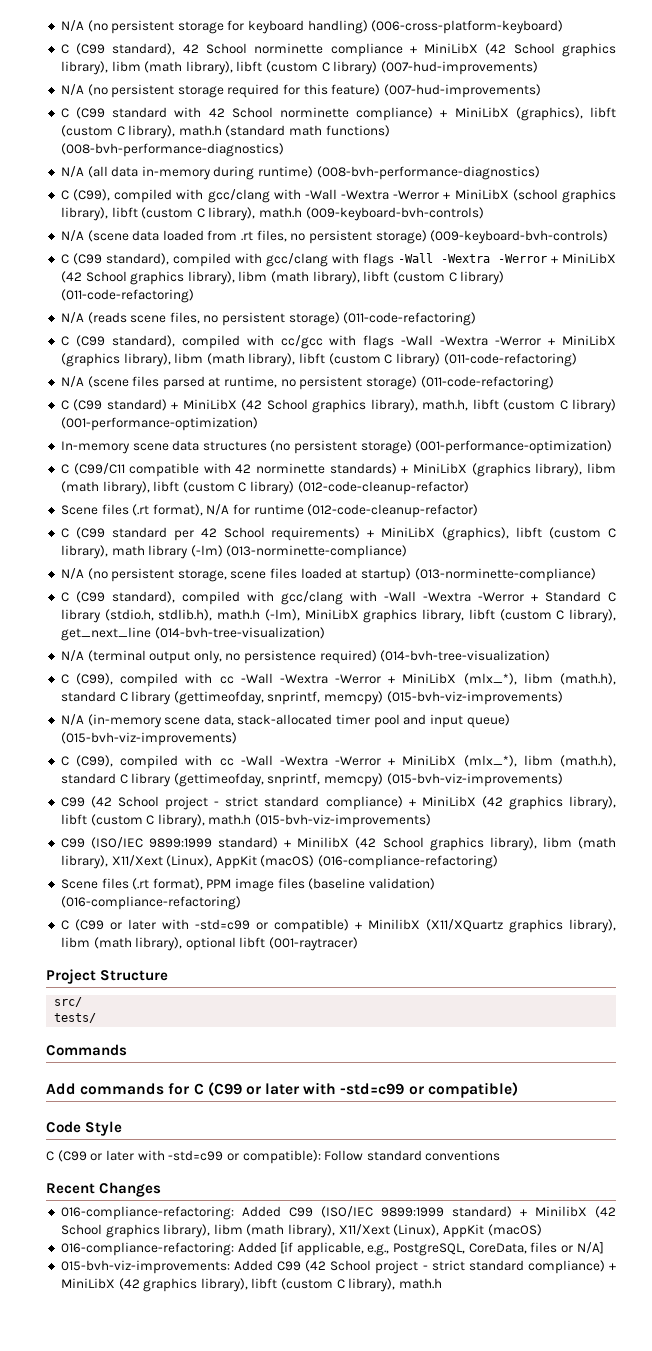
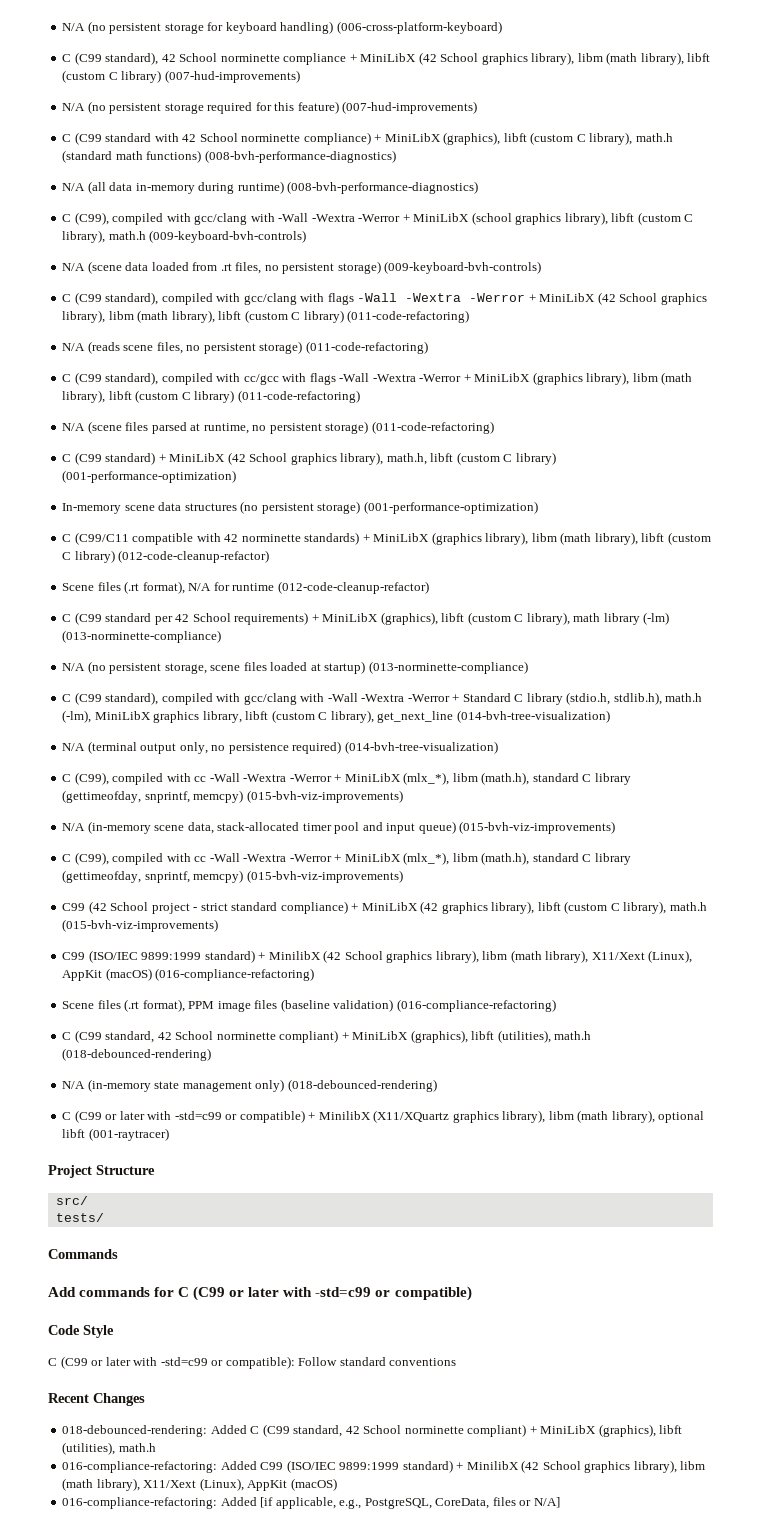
(241, 903) none -> [62,1030,592,1043] [62,1048,212,1061] [62,1079,437,1092] // C (C99 standard, 42 School norminette compliant) + MiniLibX (graphics), libft (utilities), math.h (018-debounced-rendering) // N/A (in-memory state management only) (018-debounced-rendering)
(162, 1189) none -> [62,1424,683,1437] [62,1442,156,1455] // 018-debounced-rendering: Added C (C99 standard, 42 School norminette compliant) + MiniLibX (graphics), libft (utilities), math.h
[60,1260,616,1274] [60,1278,443,1292] // 015-bvh-viz-improvements: Added C99 (42 School project - strict standard compliance) + MiniLibX (42 graphics library), libft (custom C library), math.h -> (560, 1502) none

